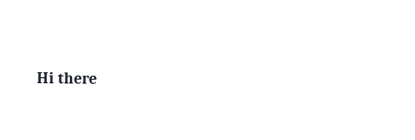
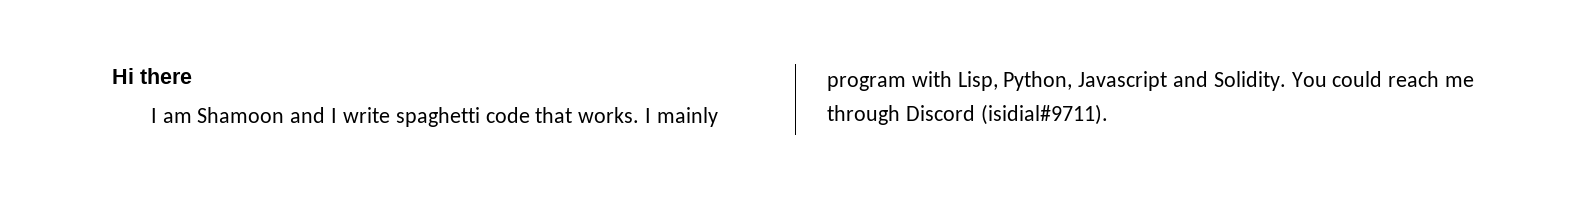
(98, 77) none -> [150,107,718,127] [827,71,1475,91] [827,104,1108,125] // I am Shamoon and I write spaghetti code that works. I mainly program with Lisp, Python, Javascript and Solidity. You could reach me through Discord (isidial#9711).

